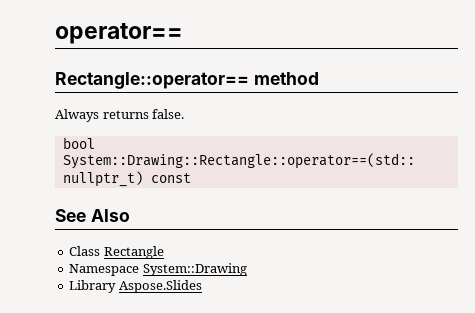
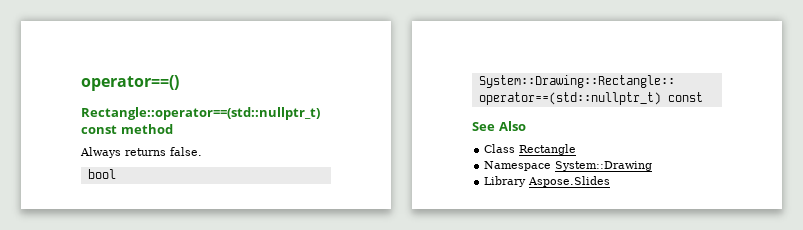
[55,23,183,44] [55,72,249,89] operator== // Rectangle::operator== -> [81,75,179,91] [81,107,320,120] [81,125,117,134] operator==() // Rectangle::operator==(std::nullptr_t) const

